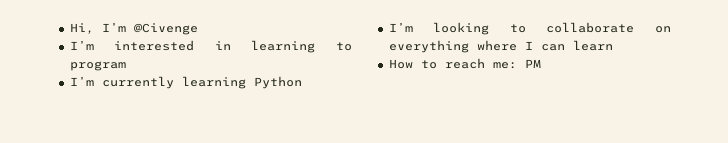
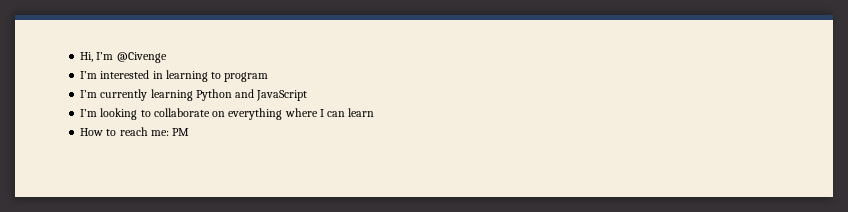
(302, 82) none -> [235,89,308,101] and JavaScript

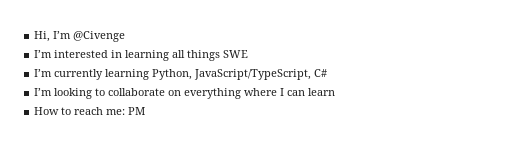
[211,72,269,82] to program -> [172,50,249,61] all things SWE
[195,89,308,101] Python and JavaScript -> [152,69,328,80] Python, JavaScript/TypeScript, C#

